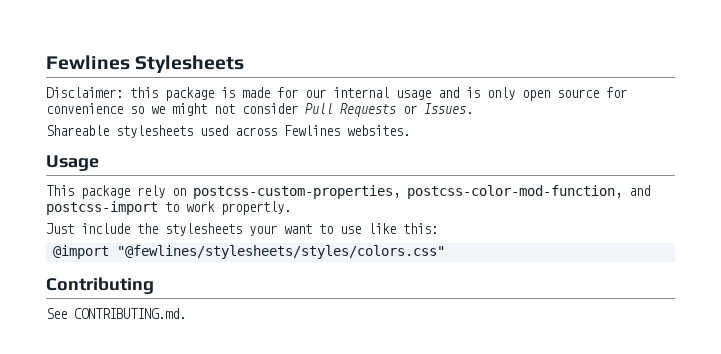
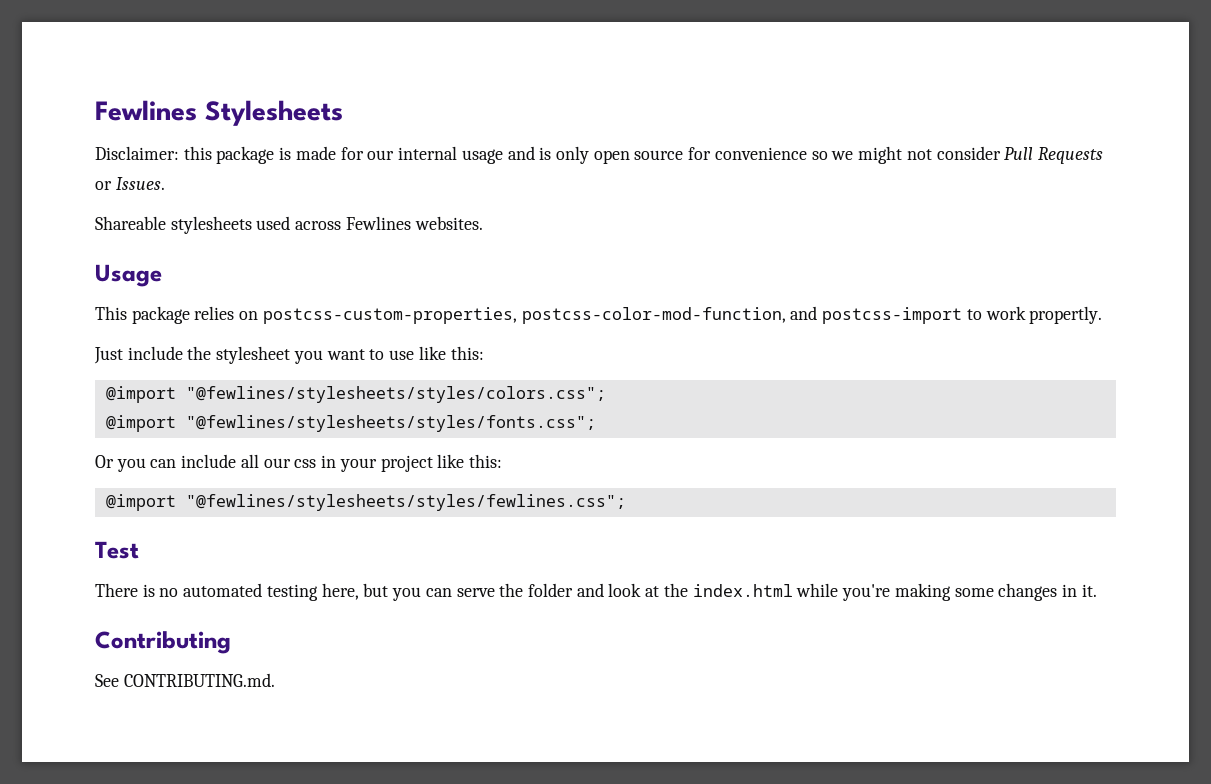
[137,185,165,198] rely -> [194,306,235,320] relies
[165,223,277,236] stylesheets your -> [216,346,323,364] stylesheet you
[116,245,445,259] "@fewlines/stylesheets/styles/colors.css" -> [185,386,606,403] [105,415,596,432] [95,454,502,472] [105,494,626,511] [95,541,139,559] [95,583,1097,601] "@fewlines/stylesheets/styles/colors.css"; // @import "@fewlines/stylesheets/styles/fonts.css"; // Or you can include all our css in your project like this: // @import "@fewlines/stylesheets/styles/fewlines.css"; // Test // There is no automated testing here, but you can serve the folder and look at the index.html while you're making some changes in it.

